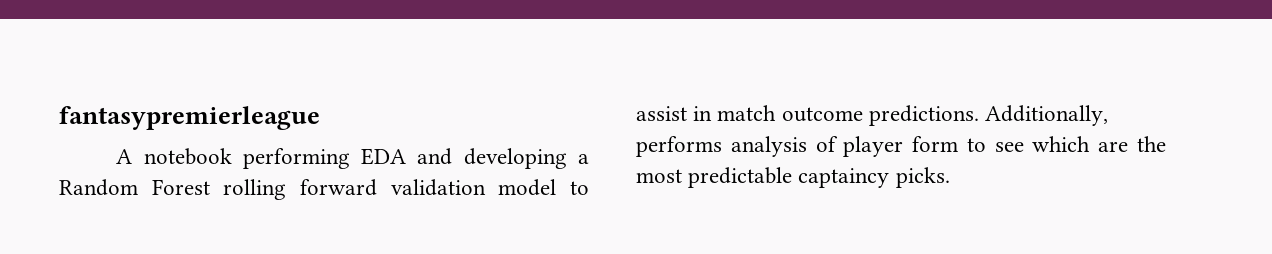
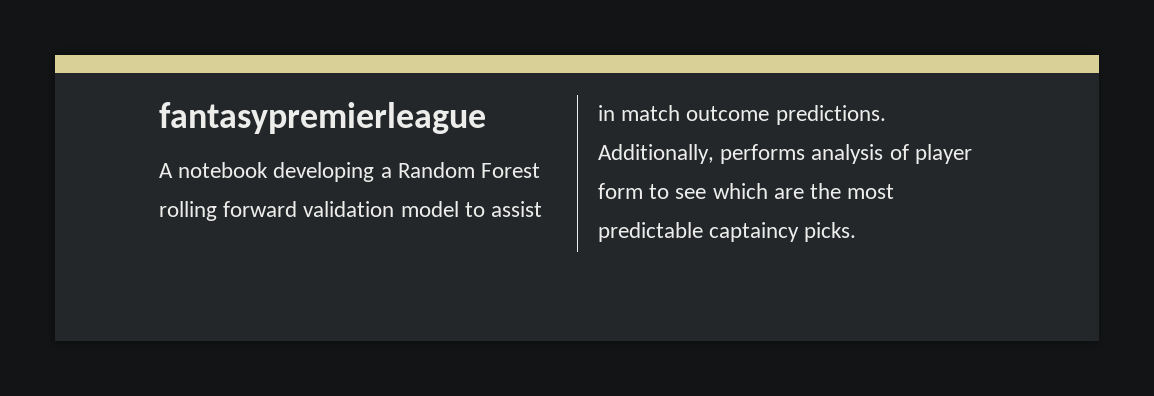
[242,148,453,169] performing EDA and -> (269, 170) none

